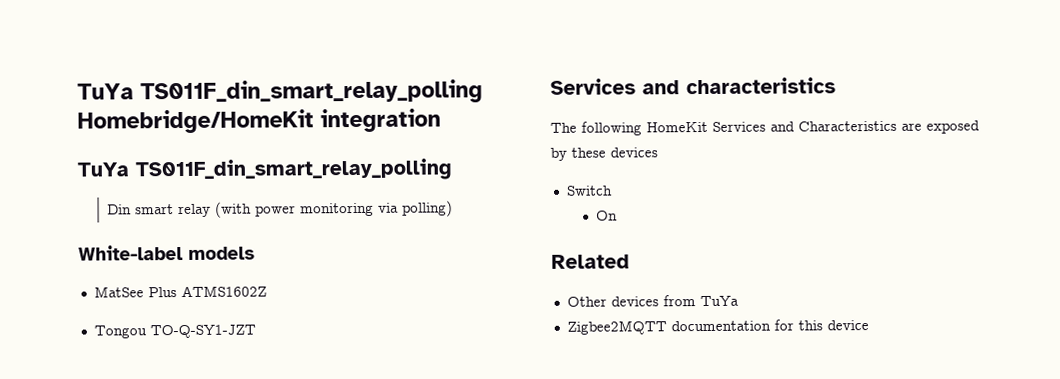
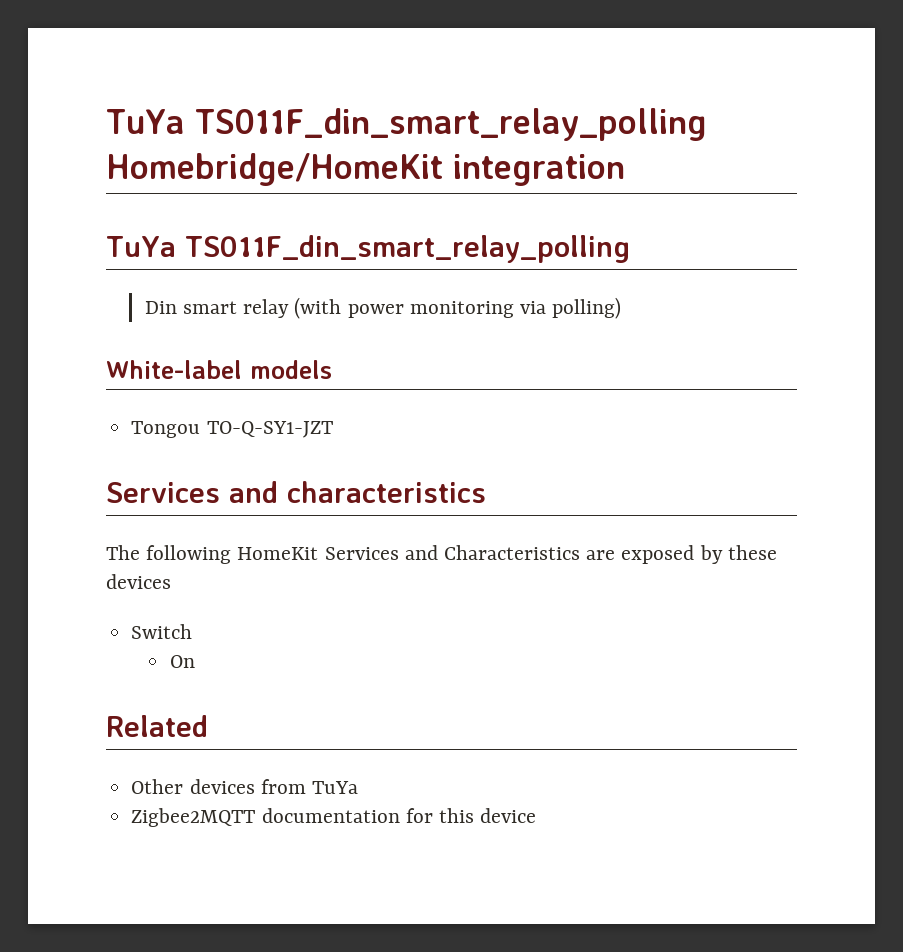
[93,285,267,298] // MatSee Plus ATMS1602Z -> (332, 369) none

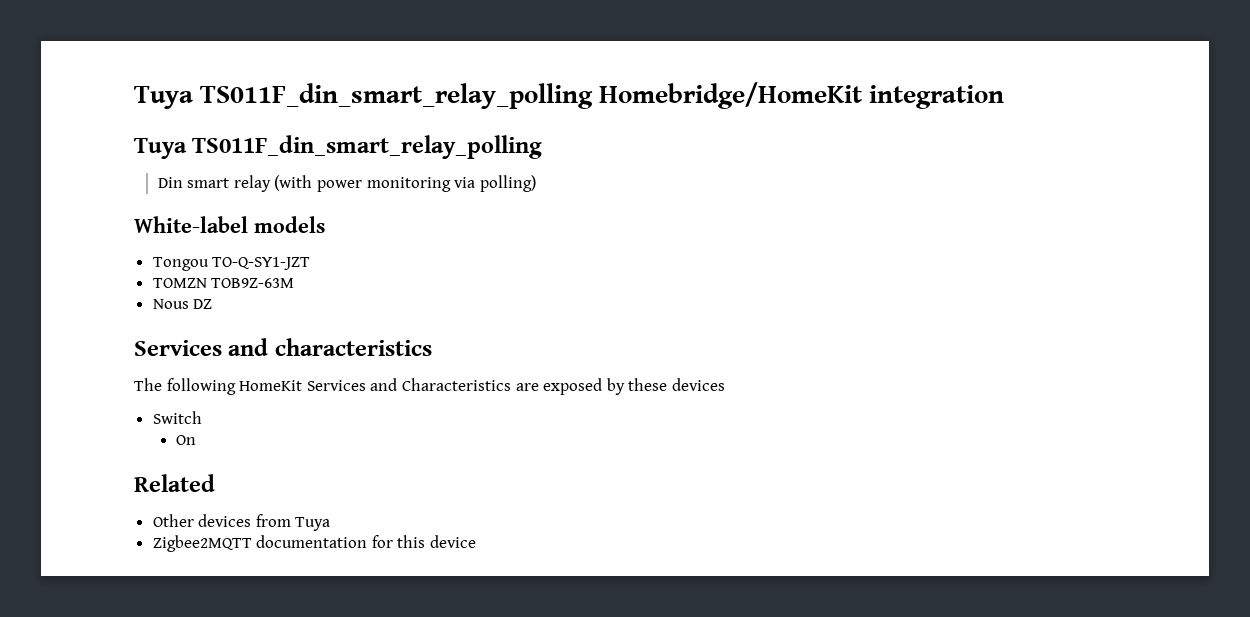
[106,109,185,134] TuYa -> [134,86,193,109] Tuya
[106,236,176,257] TuYa -> [134,138,187,159] Tuya
(333, 429) none -> [152,278,295,288] [152,299,213,309] // TOMZN TOB9Z-63M // Nous DZ
[311,781,358,794] TuYa -> [295,517,331,531] Tuya

